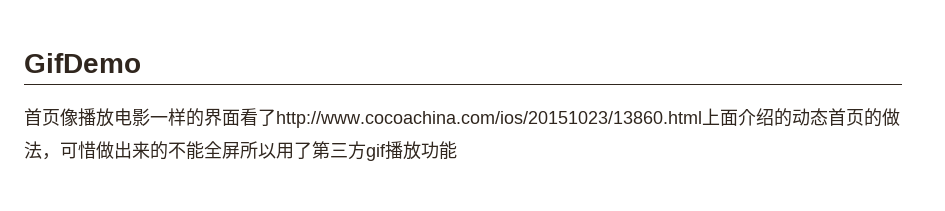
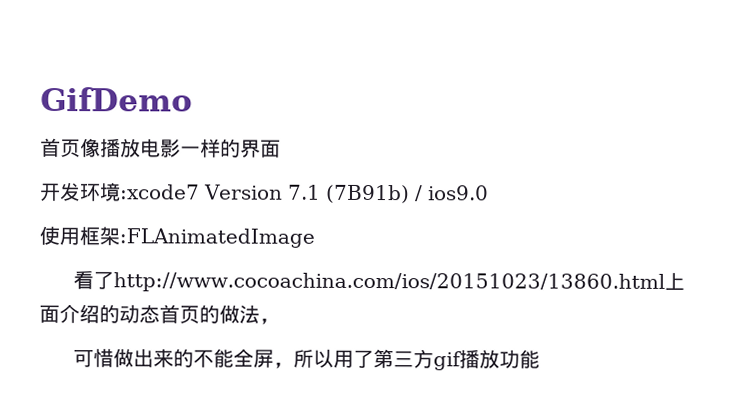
(240, 117) none -> [40,182,489,204] [39,225,315,248] // 开发环境:xcode7 Version 7.1 (7B91b) / ios9.0 // 使用框架:FLAnimatedImage //
(60, 156) none -> (280, 321) //
(240, 150) none -> [272,362,294,369] ，

